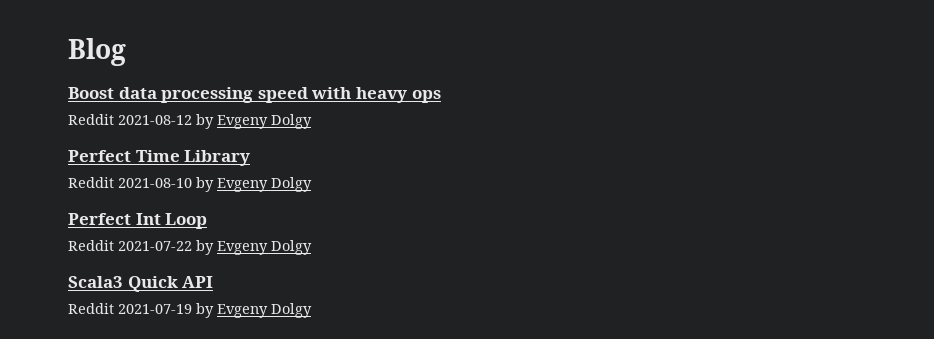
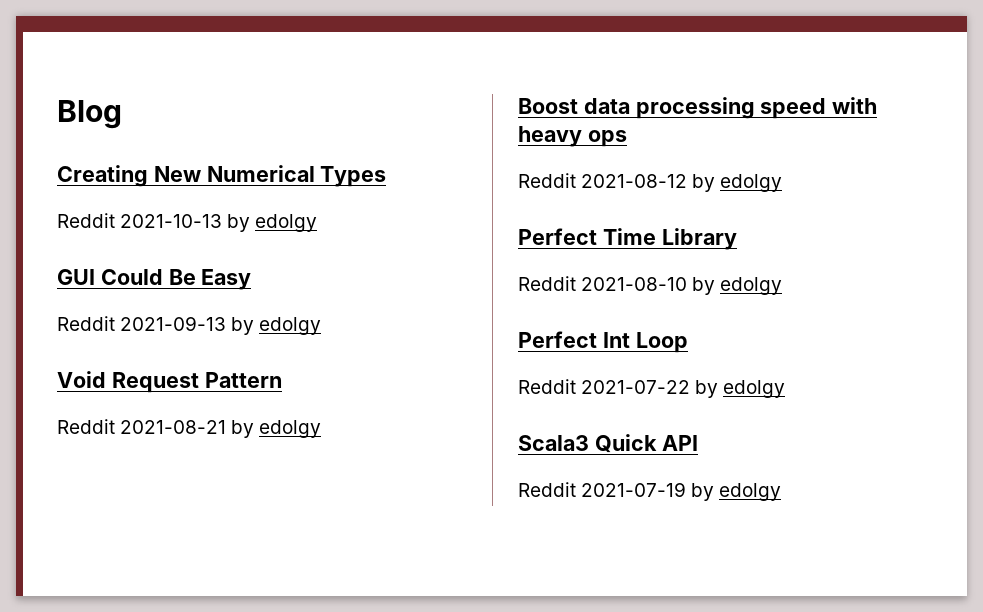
(126, 52) none -> [57,165,387,187] [57,213,318,232] [57,269,252,290] [57,316,322,335] [57,371,282,393] [57,419,322,438] // Creating New Numerical Types // Reddit 2021-10-13 by edolgy // GUI Could Be Easy // Reddit 2021-09-13 by edolgy // Void Request Pattern // Reddit 2021-08-21 by edolgy
[217,114,312,129] Evgeny Dolgy -> [720,174,783,192] edolgy
[217,177,312,192] Evgeny Dolgy -> [720,277,783,295] edolgy
[217,240,312,255] Evgeny Dolgy -> [723,380,786,398] edolgy
[217,303,312,318] Evgeny Dolgy -> [719,483,782,501] edolgy

